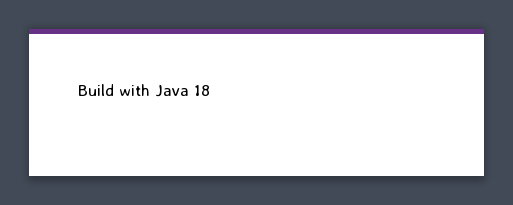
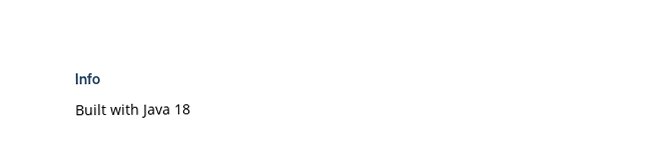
[78,84,114,96] Build -> [74,73,101,85] [75,104,107,116] Info // Built

